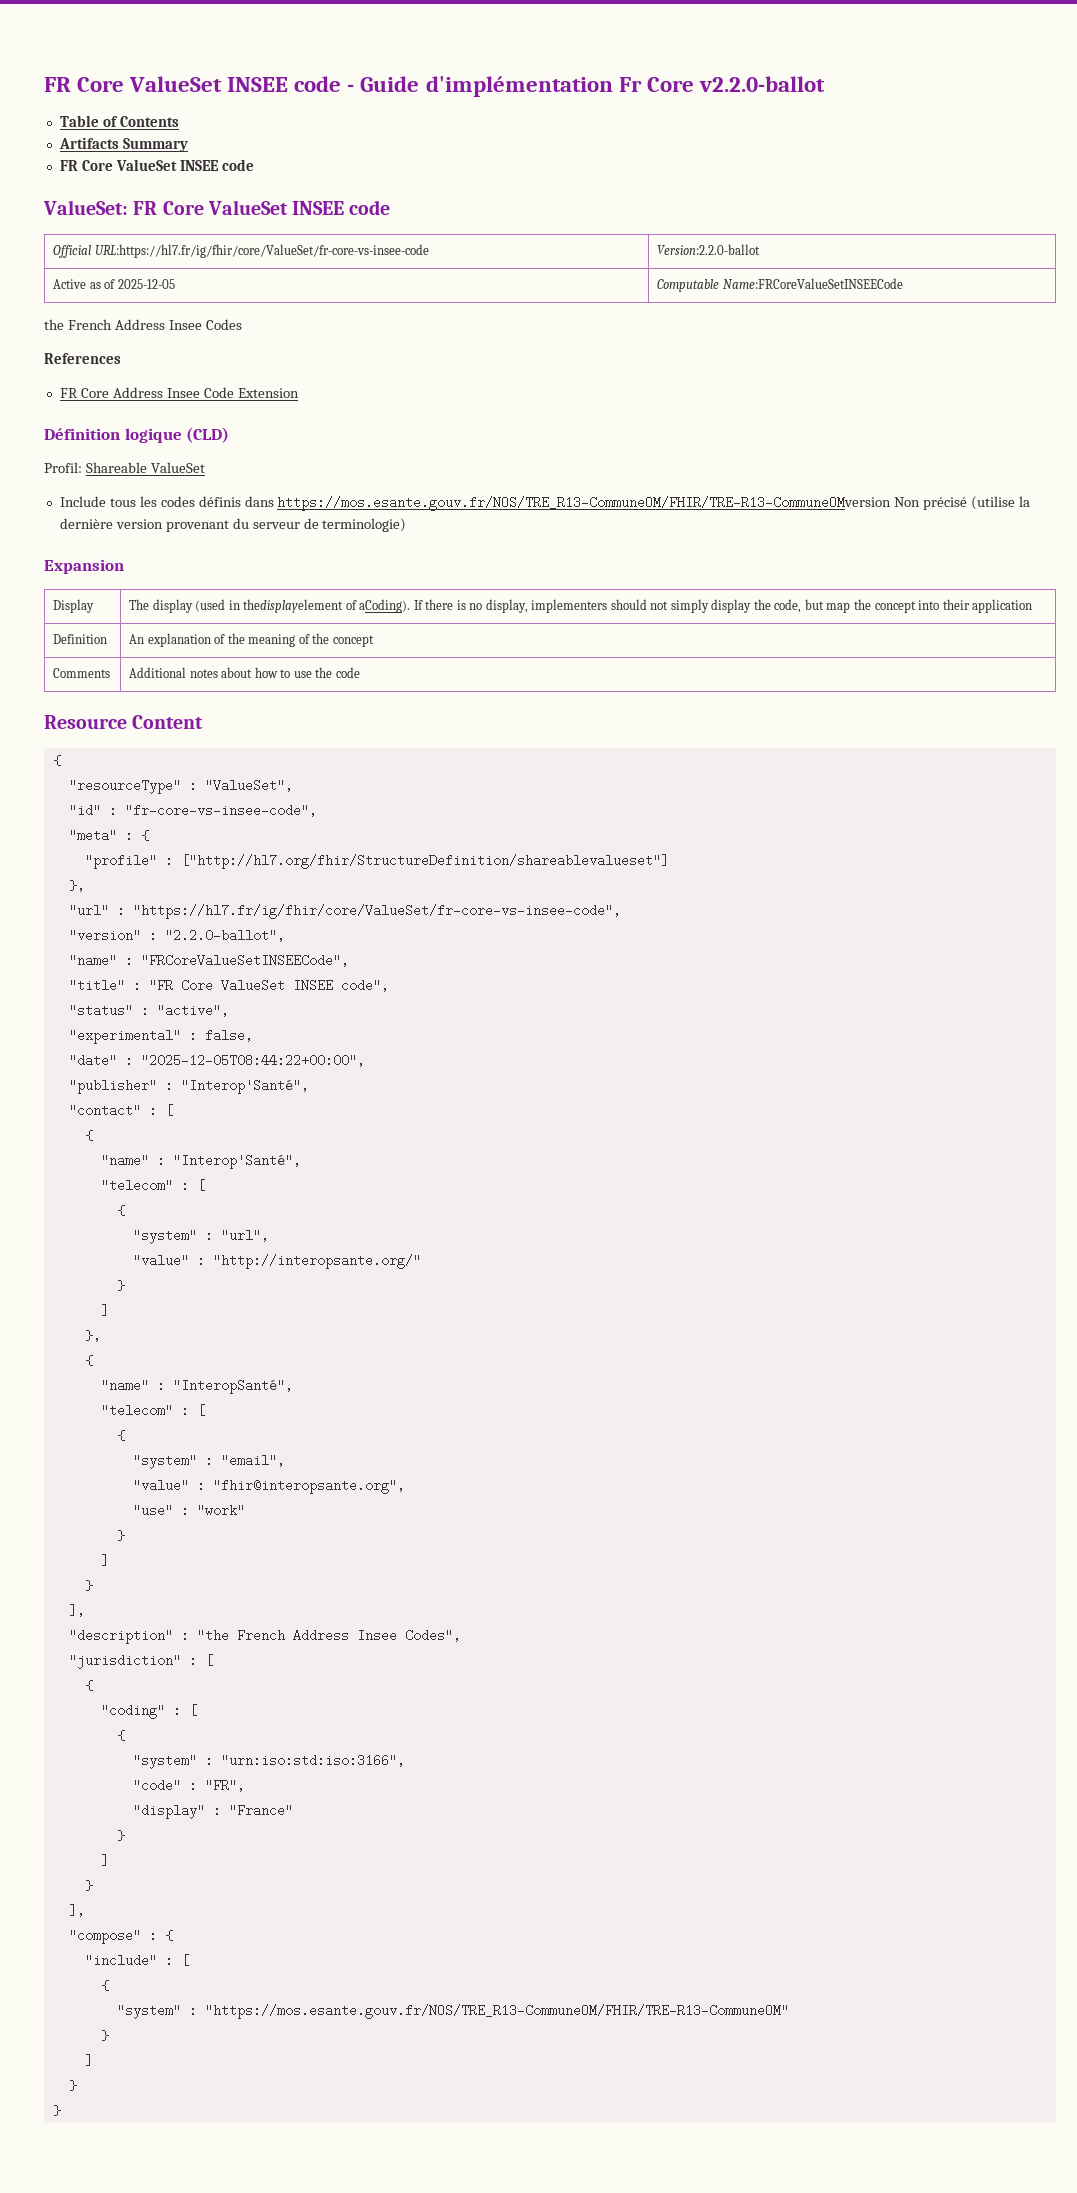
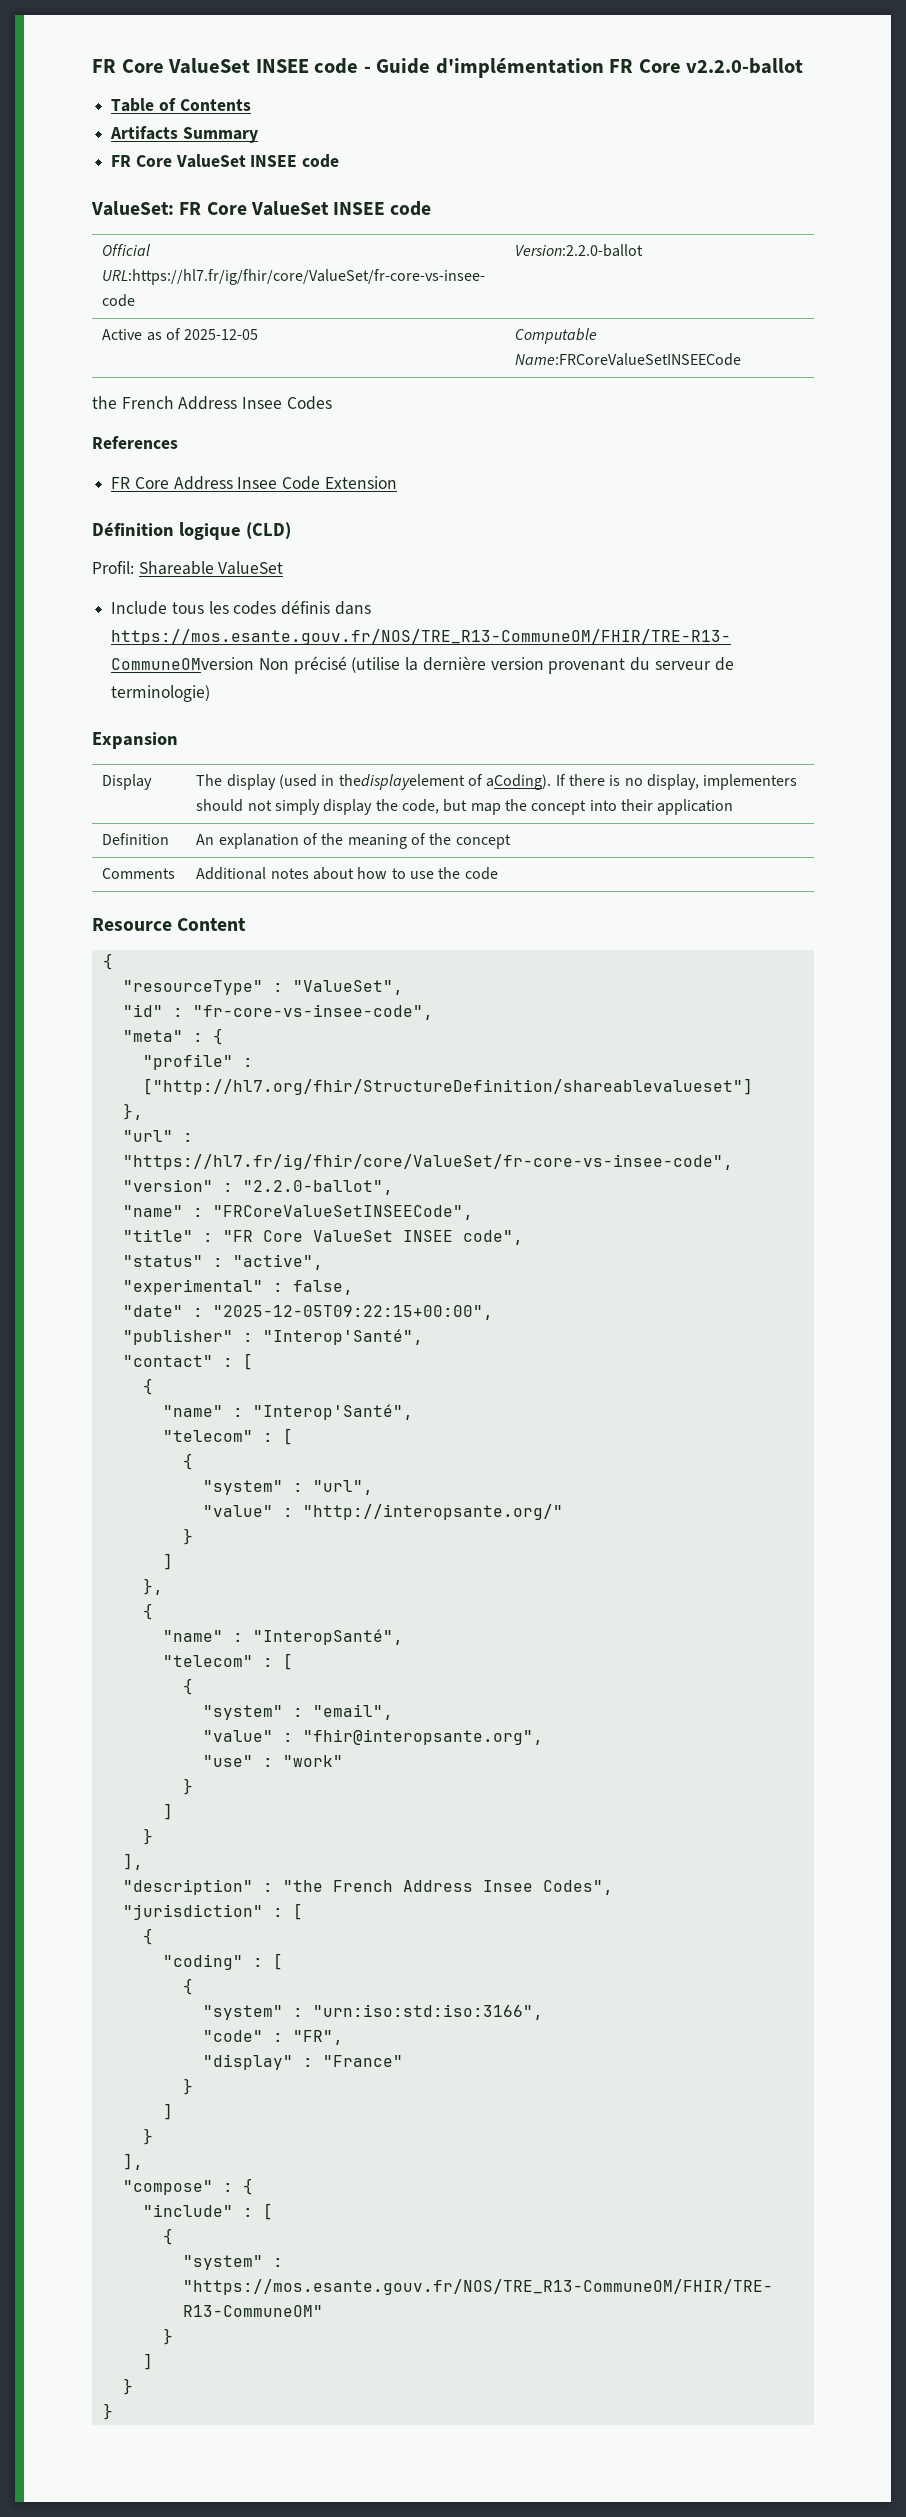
[618,77,642,92] Fr -> [609,59,634,73] FR
[140,1054,365,1067] "2025-12-05T08:44:22+00:00", -> [212,1305,493,1320] "2025-12-05T09:22:15+00:00",

